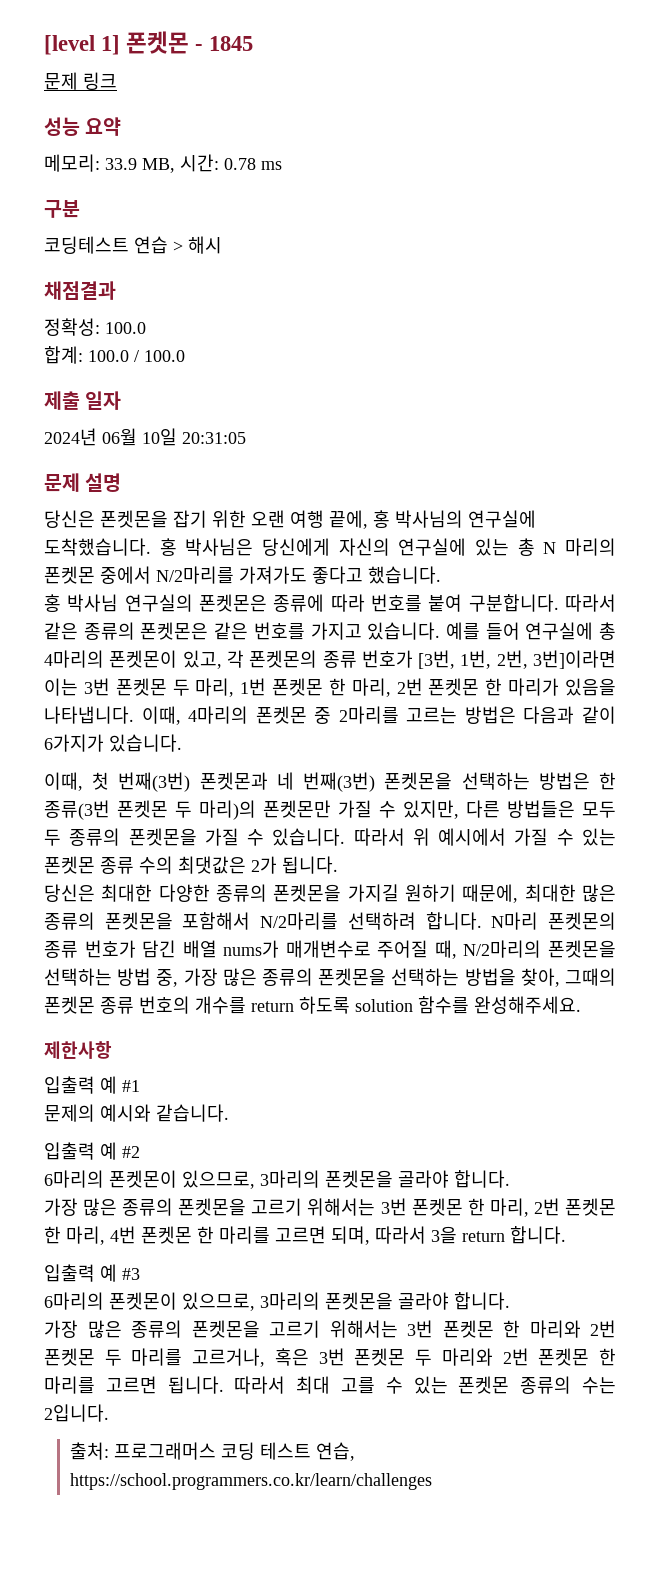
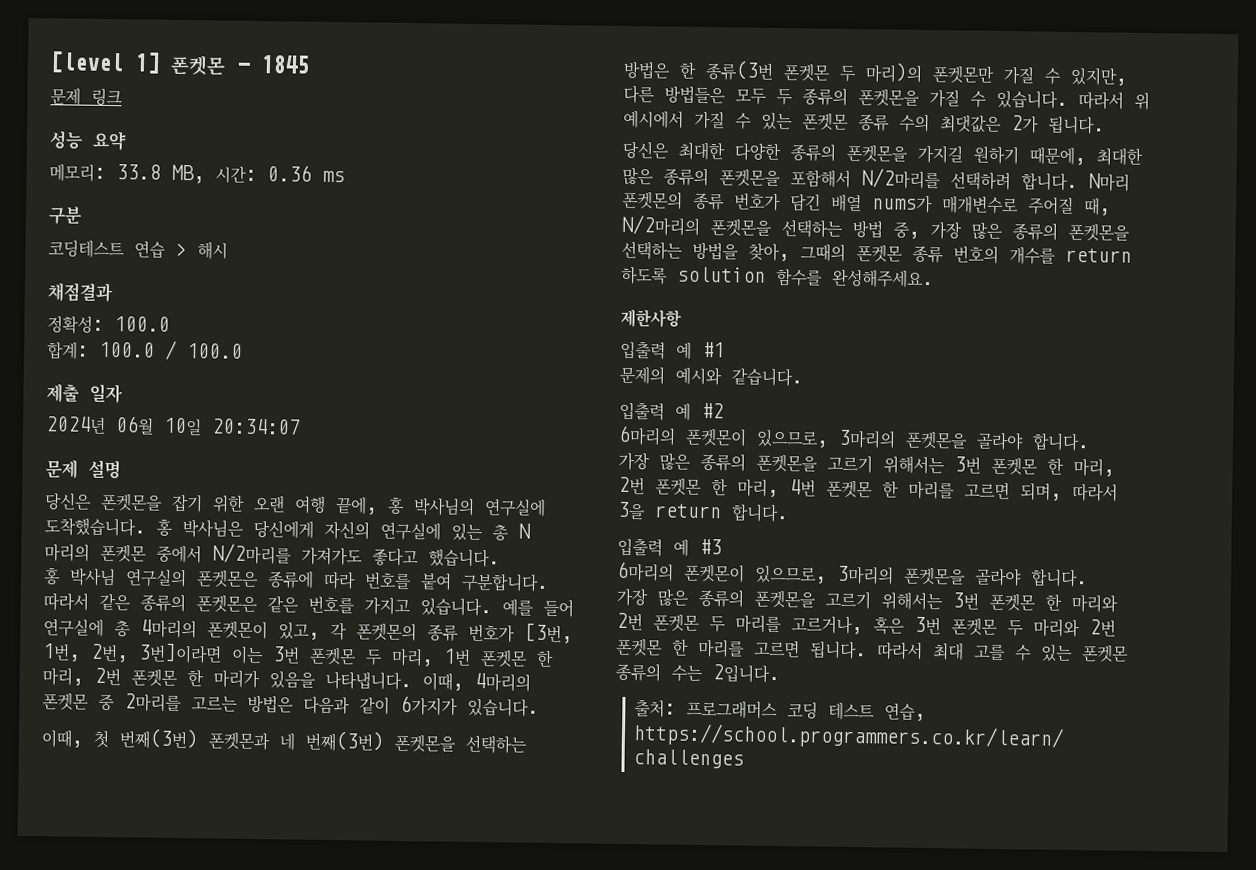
[105,158,137,170] 33.9 -> [116,164,161,180] 33.8
[224,158,256,170] 0.78 -> [267,165,312,182] 0.36
[182,432,246,444] 20:31:05 -> [211,418,301,435] 20:34:07

